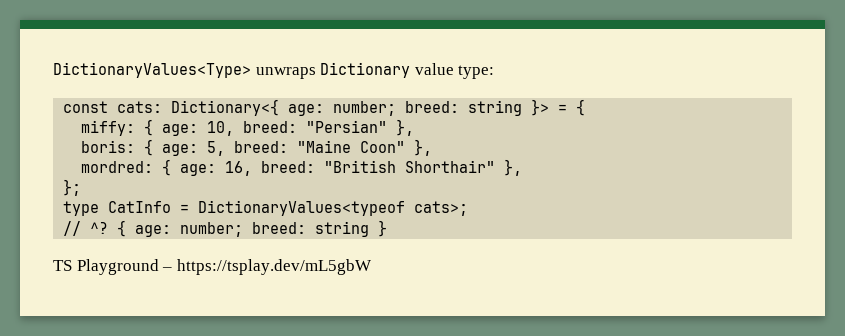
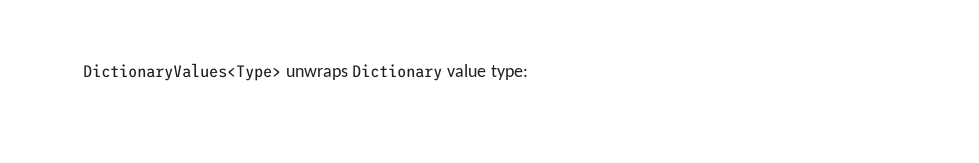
[63,99,586,116] [81,119,415,136] [81,139,433,156] [81,159,523,176] [63,179,82,196] [63,200,469,216] [63,220,388,237] [53,259,372,275] // const cats: Dictionary<{ age: number; breed: string }> = { // miffy: { age: 10, breed: "Persian" }, // boris: { age: 5, breed: "Maine Coon" }, // mordred: { age: 16, breed: "British Shorthair" }, // }; // type CatInfo = DictionaryValues<typeof cats>; // // ^? { age: number; breed: string } // TS Playground – https://tsplay.dev/mL5gbW -> (528, 72) none

